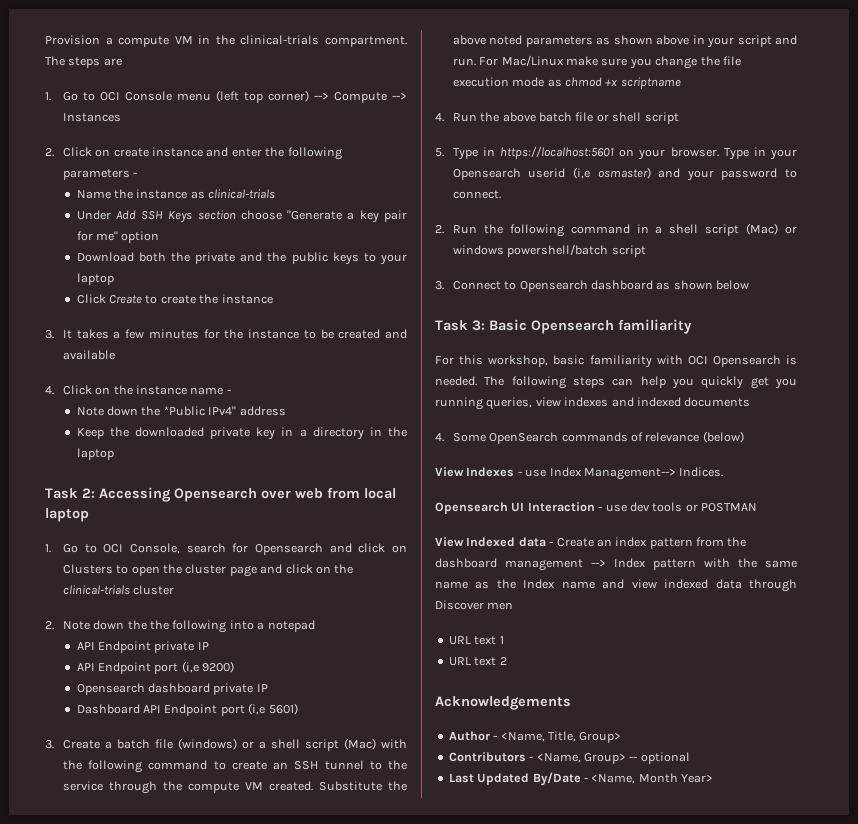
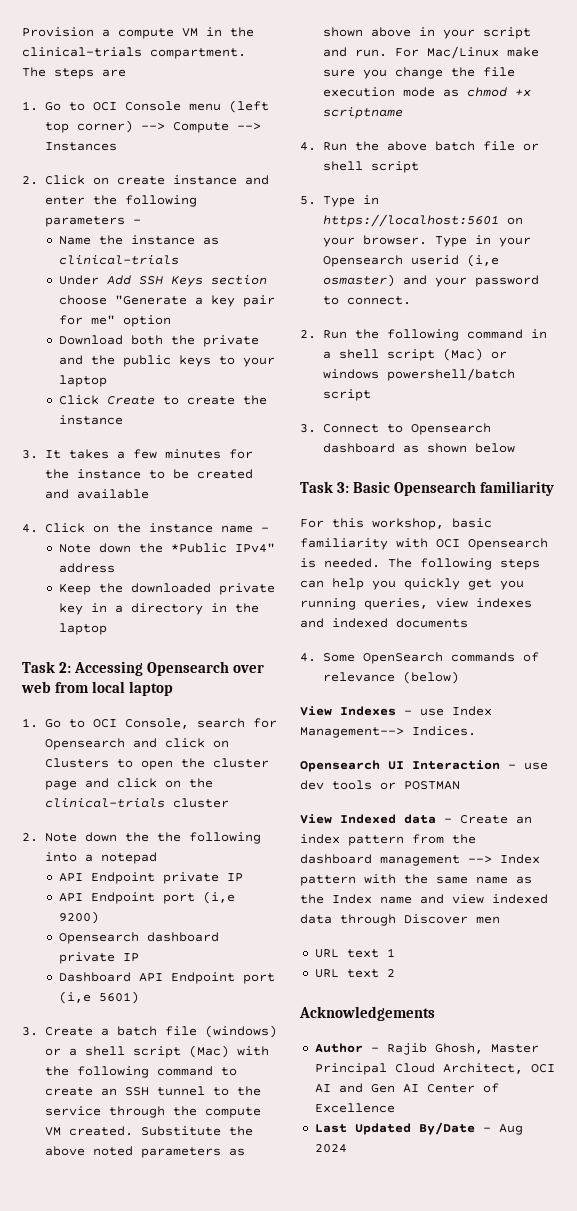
[500,731,622,743] [448,752,690,764] <Name, Title, Group> // Contributors - <Name, Group> -- optional -> [386,1043,539,1055] [314,1063,555,1075] [314,1083,499,1093] [314,1103,395,1113] Rajib Ghosh, Master Principal Cloud Architect, OCI AI and Gen AI Center of Excellence
[591,773,713,784] <Name, Month Year> -> [498,1124,523,1135] [314,1144,347,1153] Aug 2024

